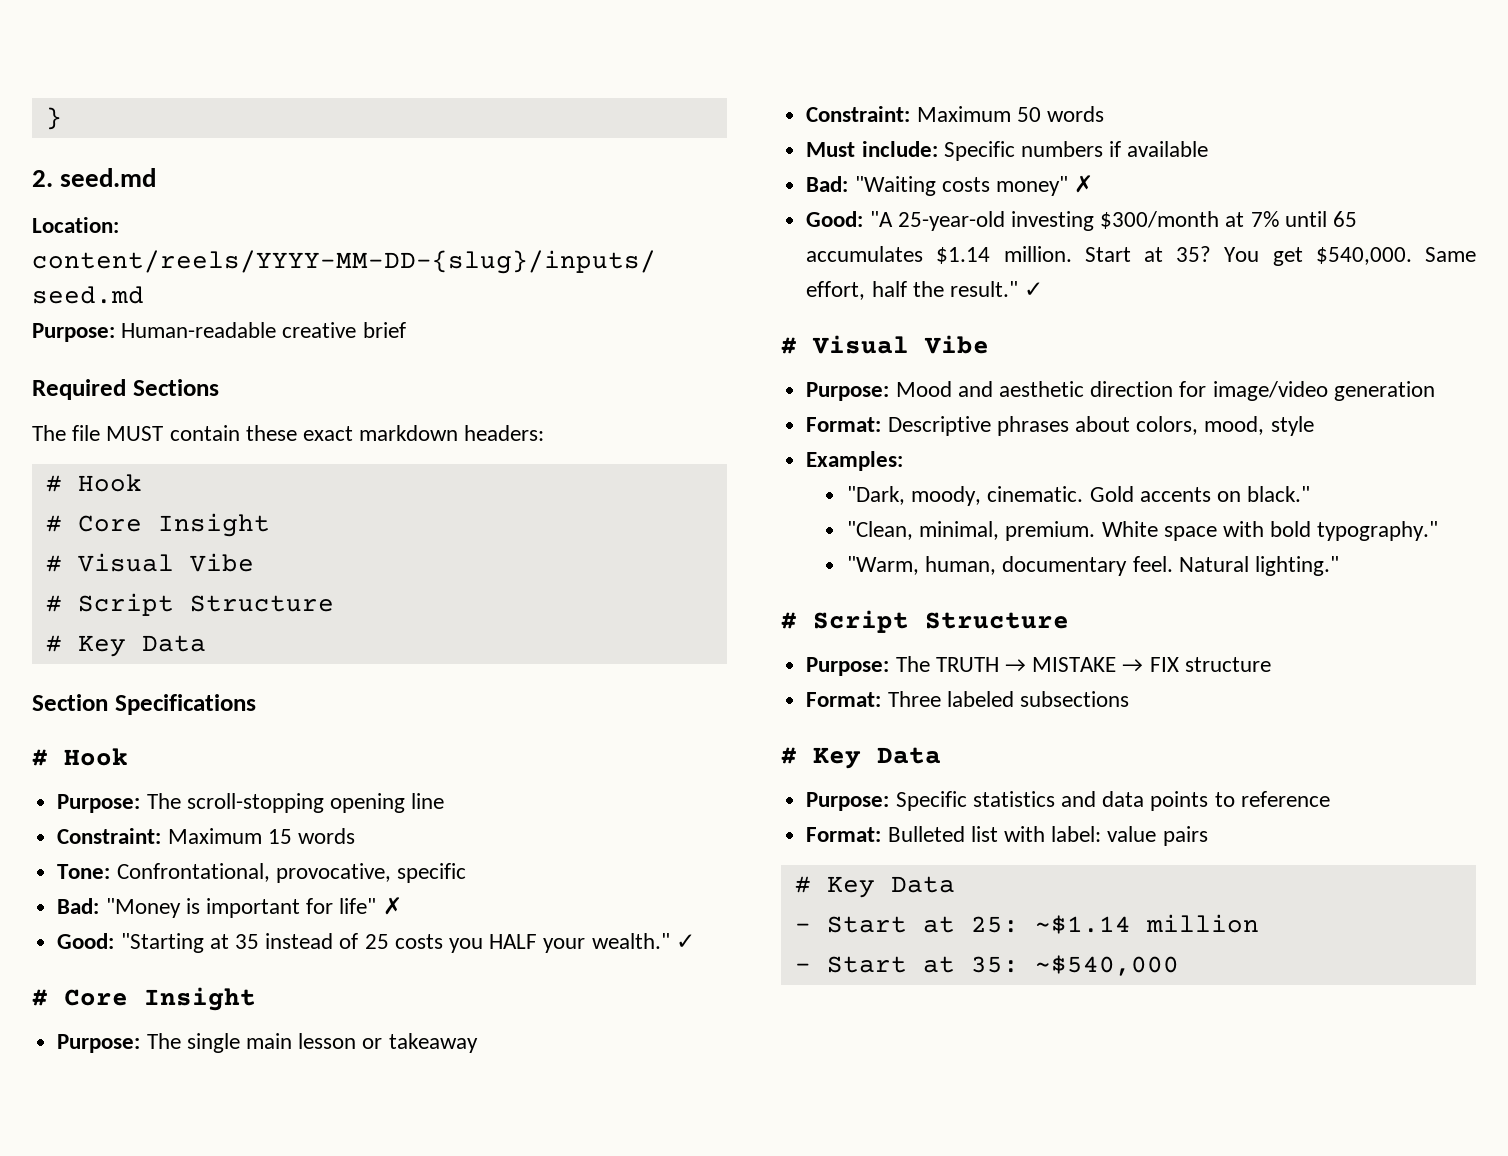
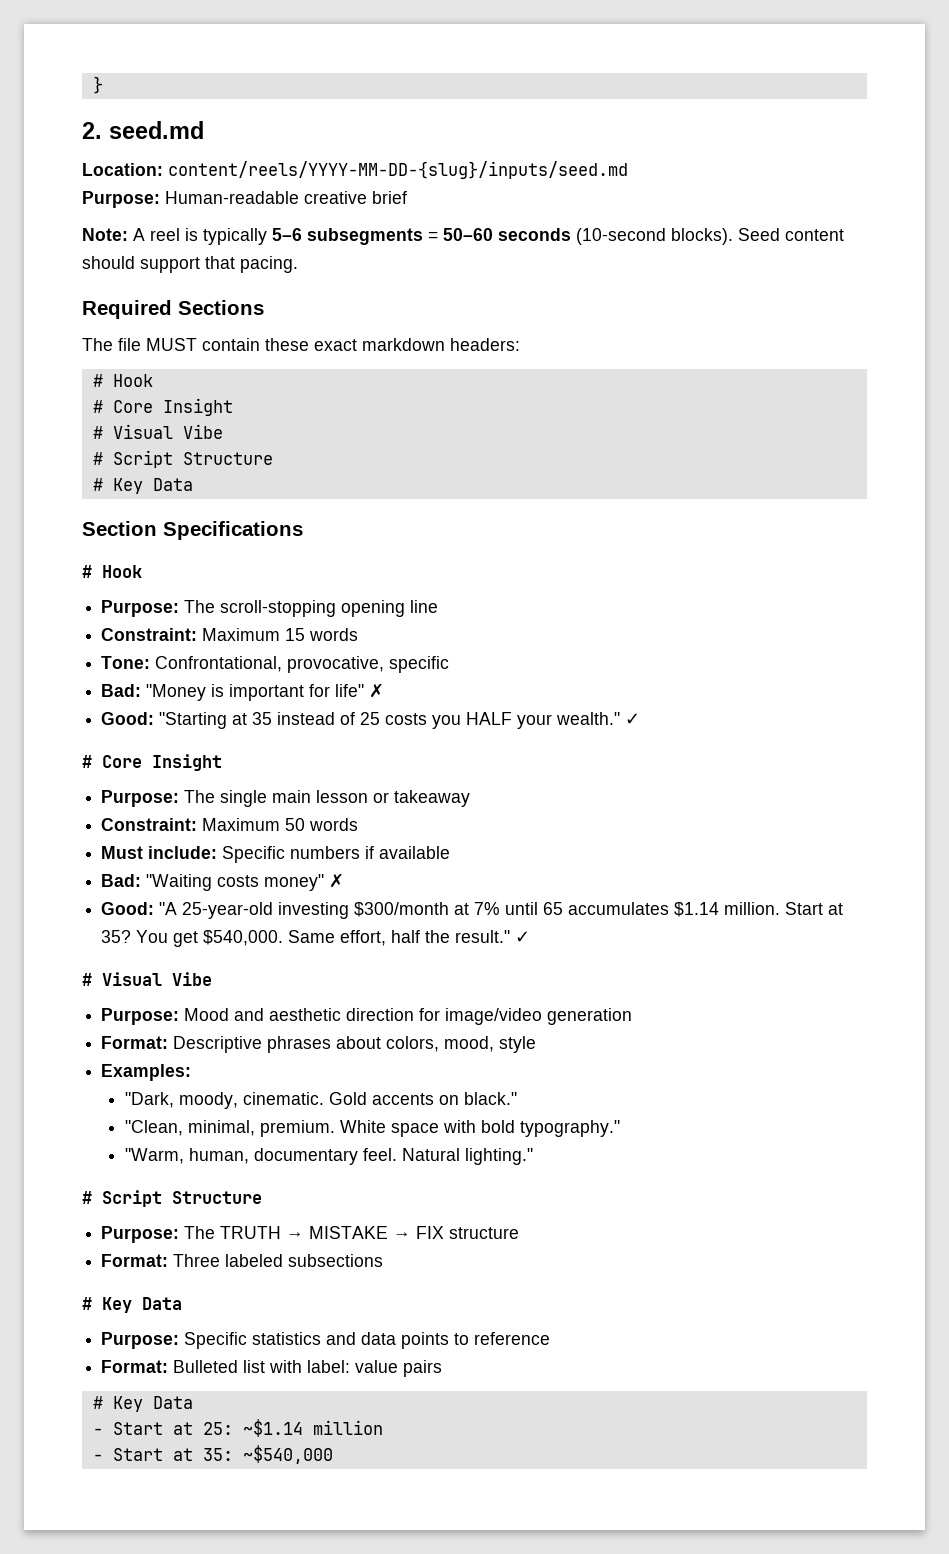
(406, 330) none -> [82,228,844,245] [82,256,298,273] // Note: A reel is typically 5–6 subsegments = 50–60 seconds (10-second blocks). Seed content should support that pacing.

